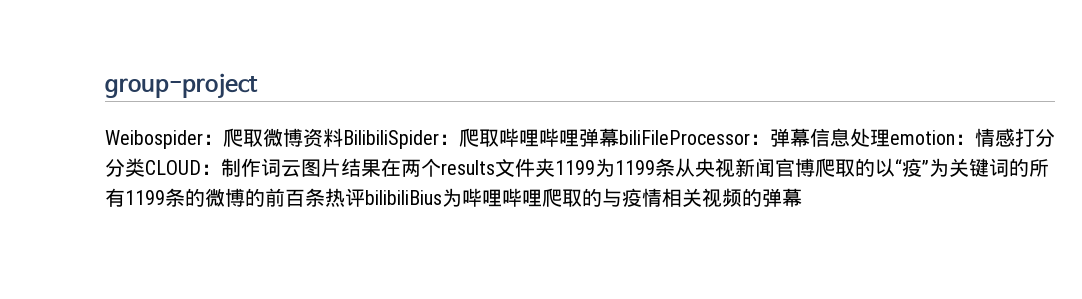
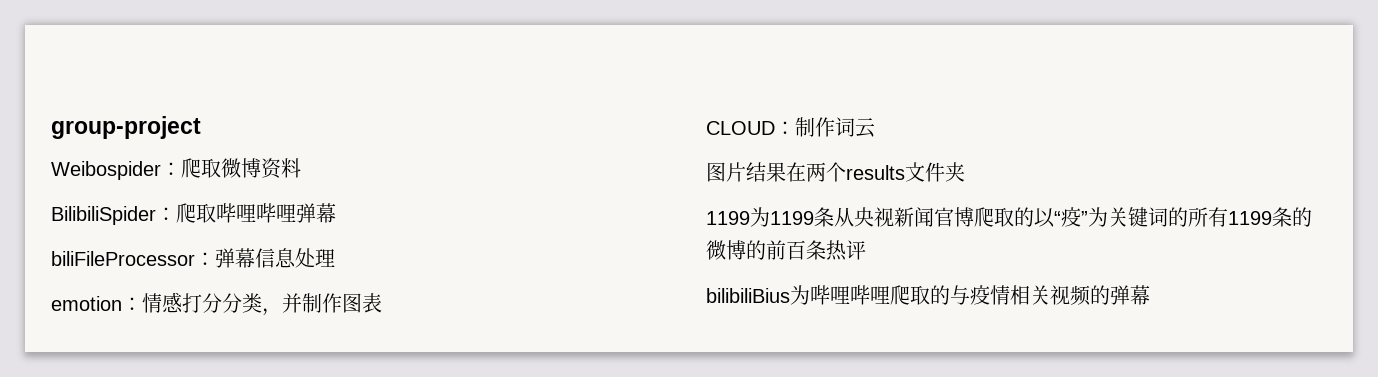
(343, 137) none -> (301, 168) //
(619, 137) none -> (336, 213) //
(890, 138) none -> (335, 258) //
(145, 167) none -> [262,293,382,316] ，并制作图表 //
(301, 168) none -> (875, 128) //
(555, 168) none -> (965, 172) //
(365, 197) none -> (866, 250) //

